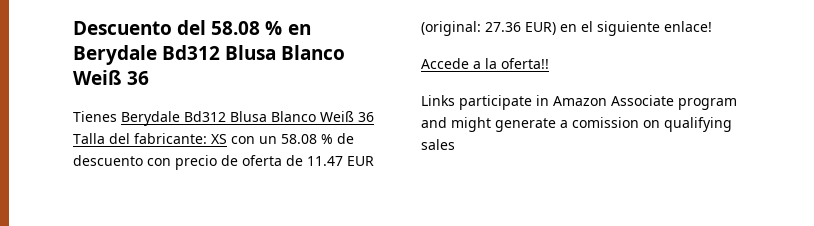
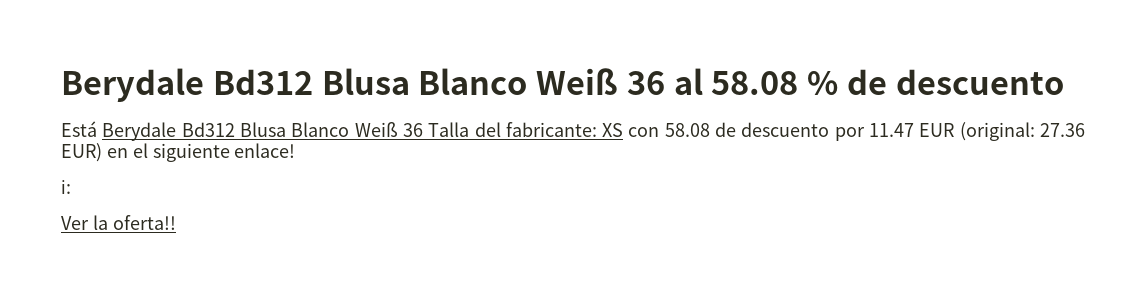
[73,20,311,35] [73,45,346,65] [73,70,150,85] [73,111,117,122] Descuento del 58.08 % en Berydale Bd312 Blusa Blanco Weiß 36 // Tienes -> [61,68,1064,102] [61,121,97,137] Berydale Bd312 Blusa Blanco Weiß 36 al 58.08 % de descuento // Está
[259,133,354,144] [73,155,303,170] un 58.08 % de descuento con precio de oferta de -> [664,122,865,141] 58.08 de descuento por
[421,58,481,69] Accede a -> [61,180,71,194] [61,216,89,230] ℹ: // Ver
[421,95,737,110] [421,117,732,132] [421,139,455,150] // Links participate in Amazon Associate program and might generate a comission on qualifying sales -> (176, 222) none

